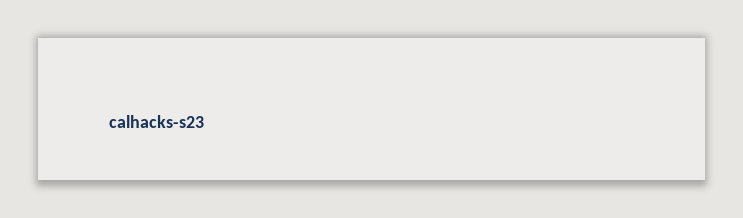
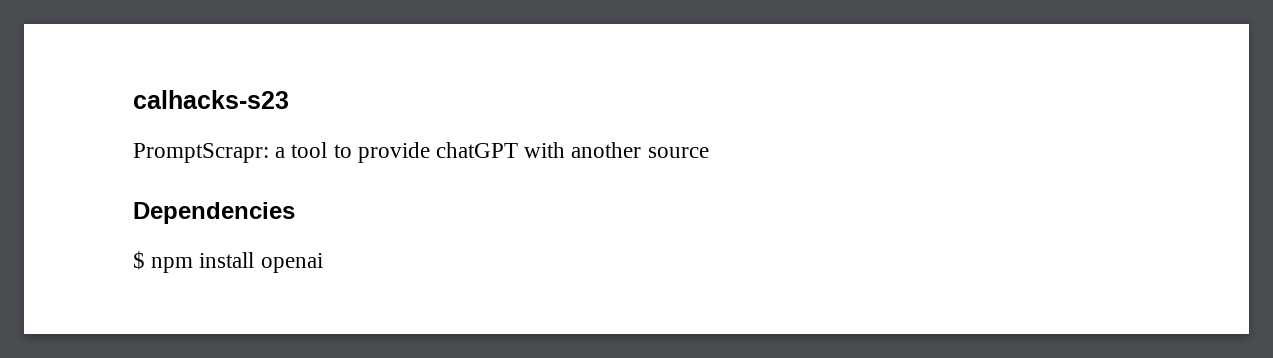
(204, 121) none -> [133,142,709,163] [133,202,295,224] [133,251,323,273] // PromptScrapr: a tool to provide chatGPT with another source // Dependencies // $ npm install openai

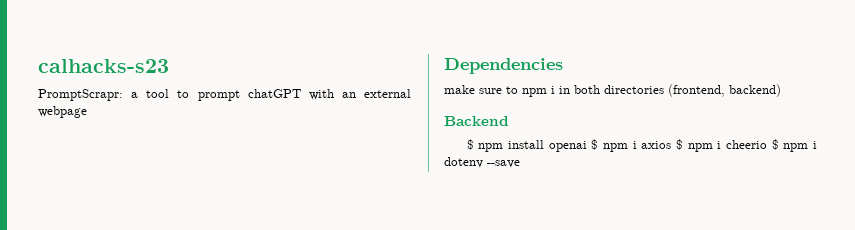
[357,142,430,163] provide -> [197,90,240,101] prompt
[571,142,709,158] [133,202,295,224] [133,251,323,273] another source // Dependencies // $ npm install openai -> [341,89,411,98] [38,106,87,118] [444,58,563,74] [444,84,781,97] [444,116,509,126] [466,139,817,152] [444,157,520,168] an external webpage // Dependencies // make sure to npm i in both directories (frontend, backend) // Backend // $ npm install openai $ npm i axios $ npm i cheerio $ npm i dotenv --save

